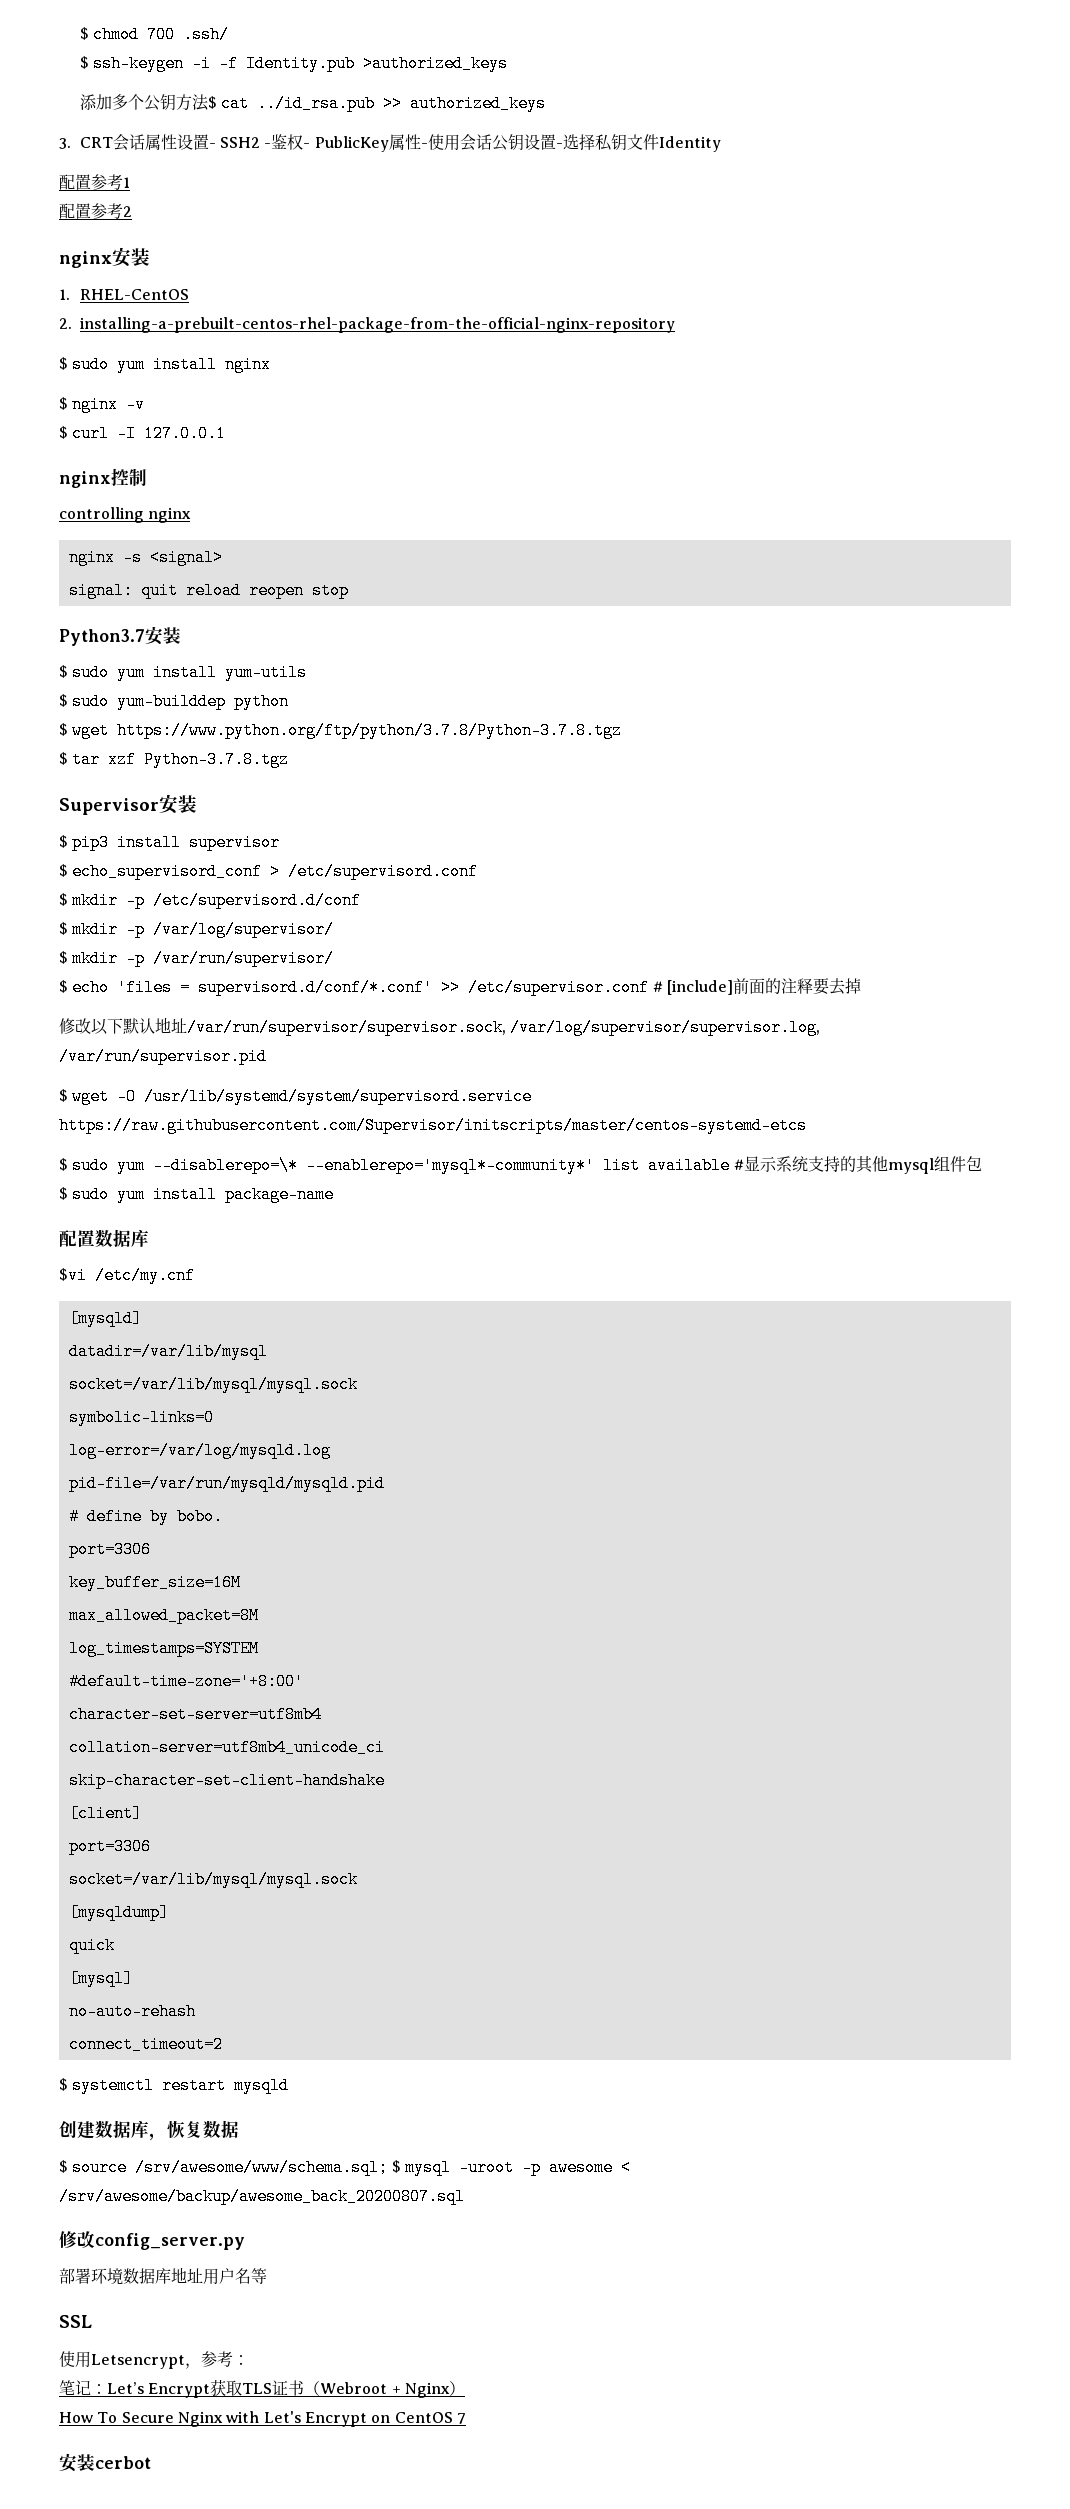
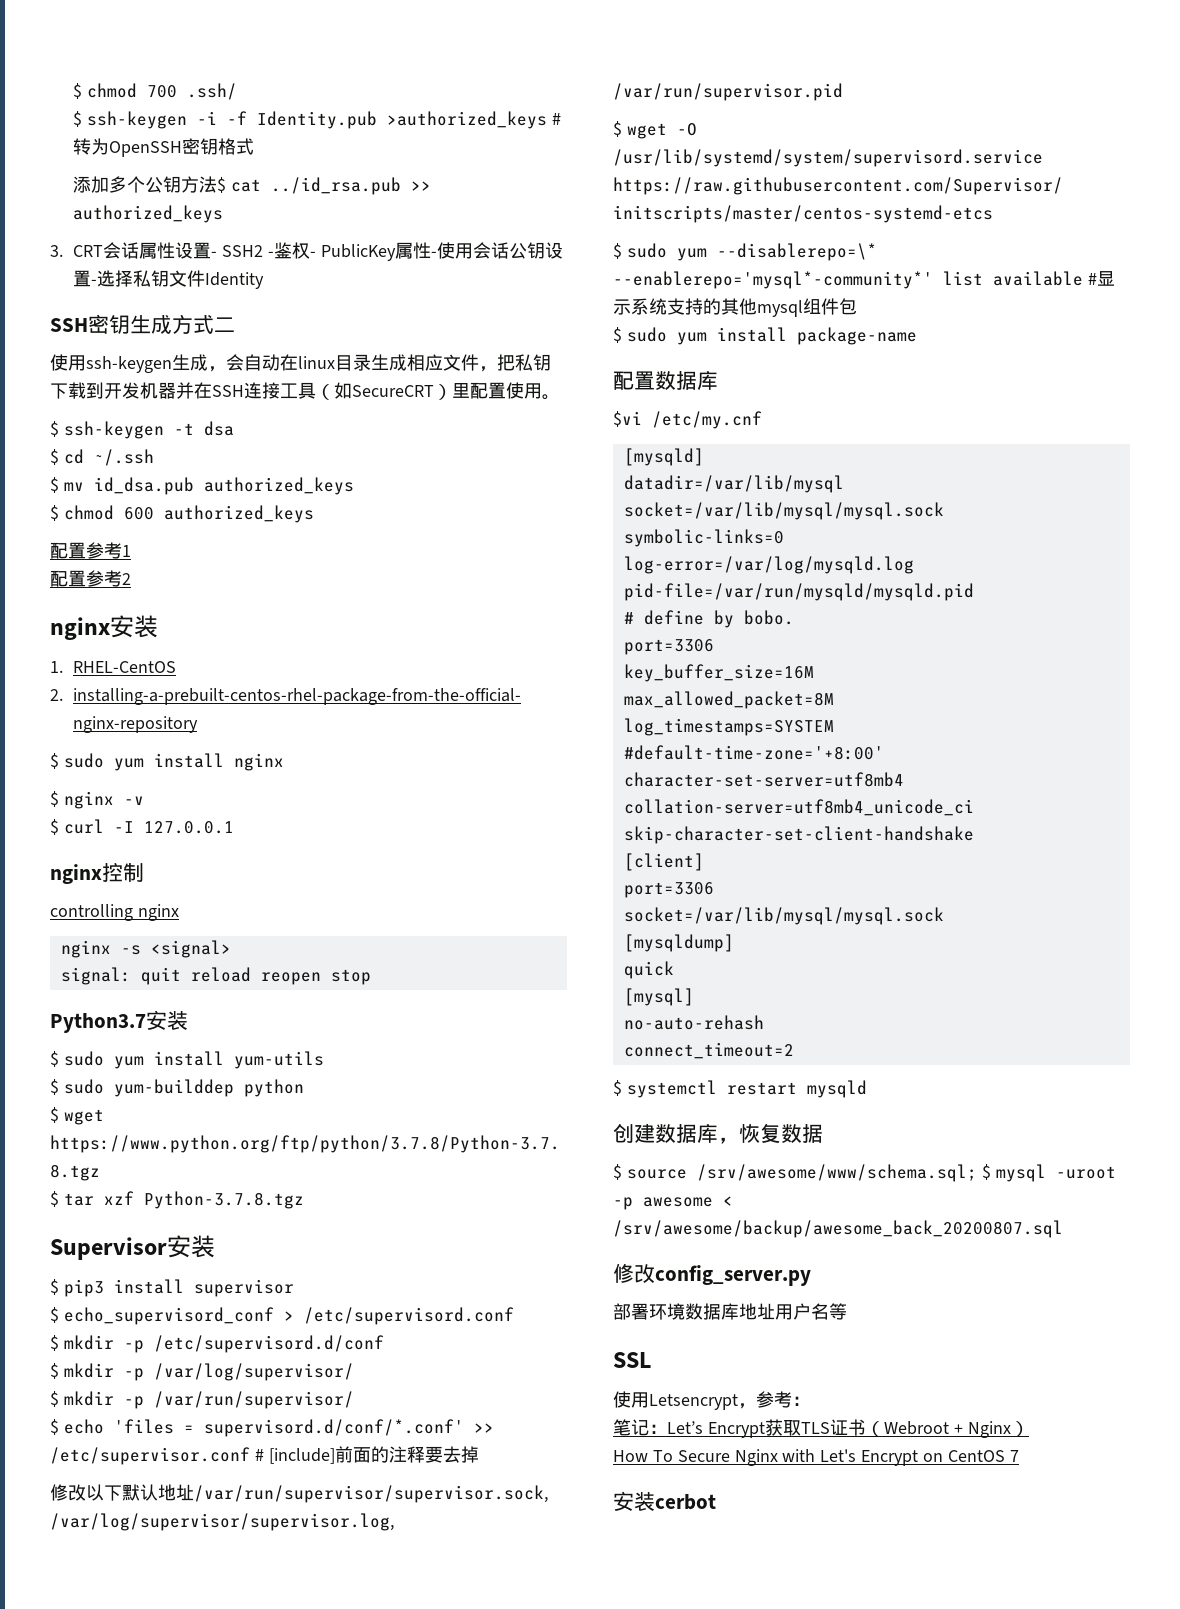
(509, 63) none -> [552,113,562,125] [73,138,255,157] #转为OpenSSH密钥格式
(721, 144) none -> [50,314,235,334] [50,354,551,373] [50,382,560,400] [50,421,234,439] [50,449,154,466] [50,477,354,495] [50,505,314,523] // SSH密钥生成方式二 // 使用ssh-keygen生成，会自动在linux目录生成相应文件，把私钥下载到开发机器并在SSH连接工具（如SecureCRT）里配置使用。 // $ ssh-keygen -t dsa // $ cd ~/.ssh // $ mv id_dsa.pub authorized_keys // $ chmod 600 authorized_keys

